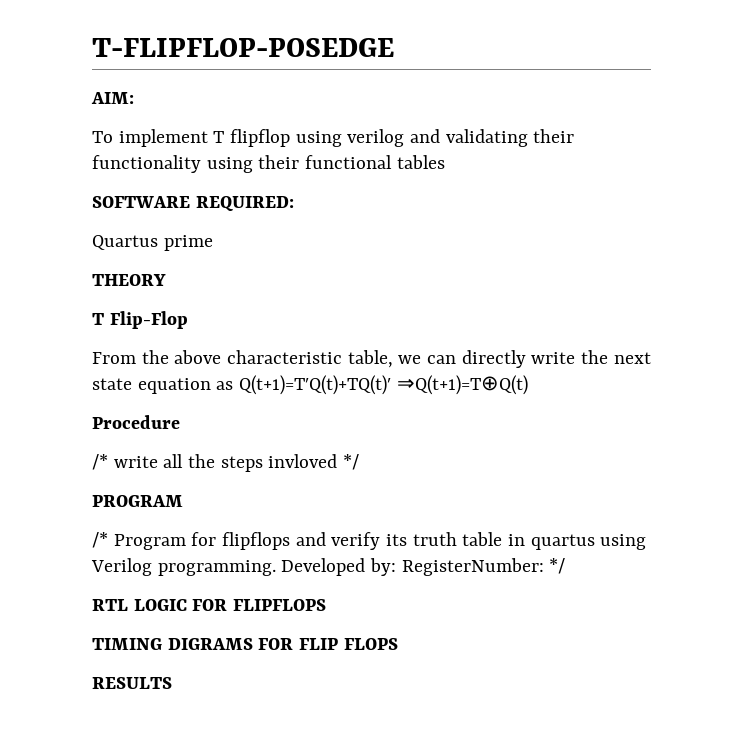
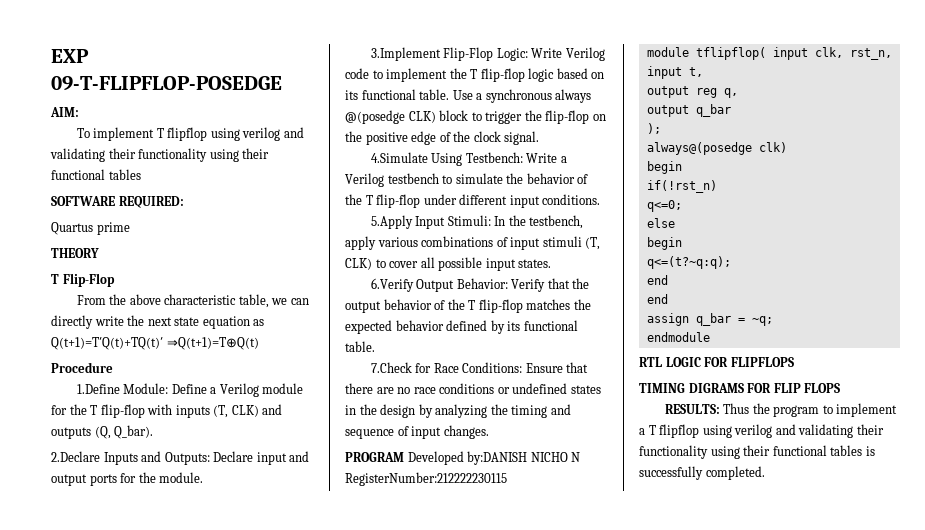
[92,38,394,57] T-FLIPFLOP-POSEDGE -> [51,49,89,63] [51,76,282,91] EXP 09-T-FLIPFLOP-POSEDGE
[92,454,360,472] [92,495,183,507] [92,532,647,550] [91,558,566,576] /* write all the steps invloved */ // PROGRAM // /* Program for flipflops and verify its truth table in quartus using Verilog programming. Developed by: RegisterNumber: */ -> [76,383,304,397] [51,404,283,418] [51,425,154,439] [51,451,310,465] [51,472,204,486] [370,47,605,61] [345,68,605,82] [345,89,592,103] [345,110,606,124] [345,131,540,145] [370,152,567,166] [345,173,589,187] [345,194,601,208] [370,215,584,229] [345,236,601,250] [345,257,552,271] [370,278,590,292] [345,299,591,313] [345,320,578,334] [345,341,375,352] [370,362,589,373] [345,383,601,394] [345,404,571,418] [345,425,489,439] [345,451,581,465] [345,472,507,486] [646,47,892,60] [646,66,703,79] [646,86,738,98] [646,104,731,117] [646,123,661,134] [646,142,787,155] [646,161,682,174] [646,180,717,193] [646,200,682,212] [646,218,675,228] [646,237,682,250] [646,256,731,269] [646,275,668,285] [646,294,668,304] [646,313,773,326] [646,332,710,342] 1.Define Module: Define a Verilog module for the T flip-flop with inputs (T, CLK) and outputs (Q, Q_bar). // 2.Declare Inputs and Outputs: Declare input and output ports for the module. // 3.Implement Flip-Flop Logic: Write Verilog code to implement the T flip-flop logic based on its functional table. Use a synchronous always @(posedge CLK) block to trigger the flip-flop on the positive edge of the clock signal. // 4.Simulate Using Testbench: Write a Verilog testbench to simulate the behavior of the T flip-flop under different input conditions. // 5.Apply Input Stimuli: In the testbench, apply various combinations of input stimuli (T, CLK) to cover all possible input states. // 6.Verify Output Behavior: Verify that the output behavior of the T flip-flop matches the expected behavior defined by its functional table. // 7.Check for Race Conditions: Ensure that there are no race conditions or undefined states in the design by analyzing the timing and sequence of input changes. // PROGRAM Developed by:DANISH NICHO N RegisterNumber:212222230115 // module tflipflop( input clk, rst_n, input t, // output reg q, // output q_bar // ); // always@(posedge clk) // begin // if(!rst_n) // q<=0; // else // begin // q<=(t?~q:q); // end // end // assign q_bar = ~q; // endmodule
[92,677,172,689] RESULTS -> [664,403,898,417] [639,424,884,438] [639,445,875,459] [639,466,765,480] RESULTS: Thus the program to implement a T flipflop using verilog and validating their functionality using their functional tables is successfully completed.

